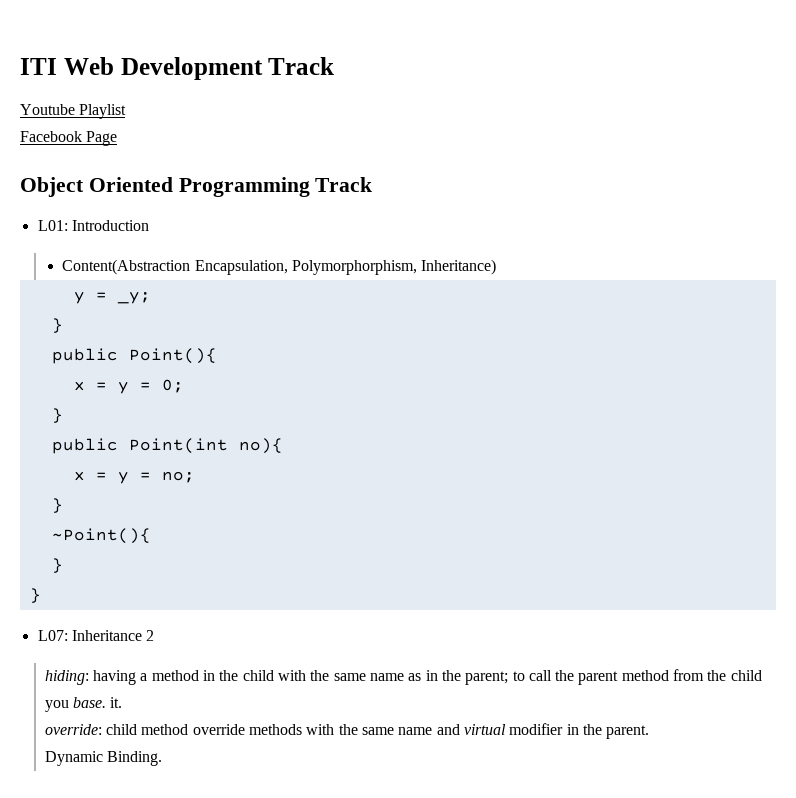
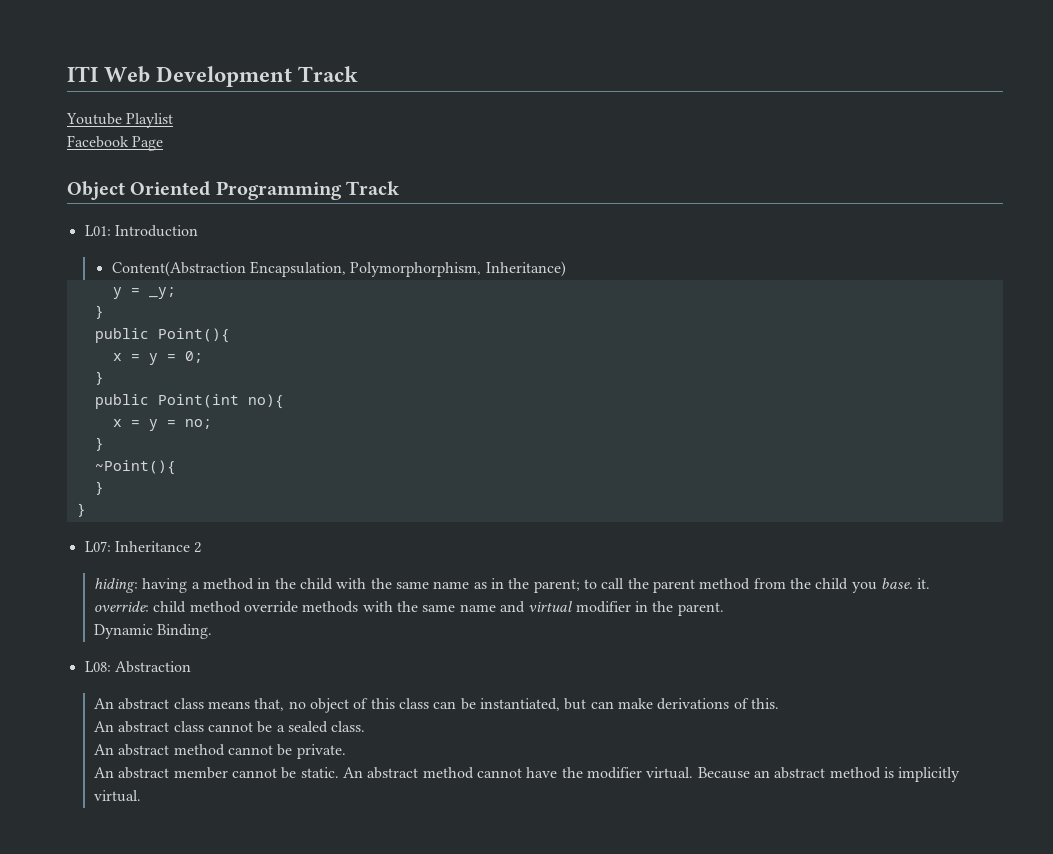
(163, 758) none -> [84,661,191,673] [94,698,779,713] [94,721,366,733] [94,744,346,759] [94,767,961,782] [94,790,142,802] // L08: Abstraction // An abstract class means that, no object of this class can be instantiated, but can make derivations of this. // An abstract class cannot be a sealed class. // An abstract method cannot be private. // An abstract member cannot be static. An abstract method cannot have the modifier virtual. Because an abstract method is implicitly virtual.

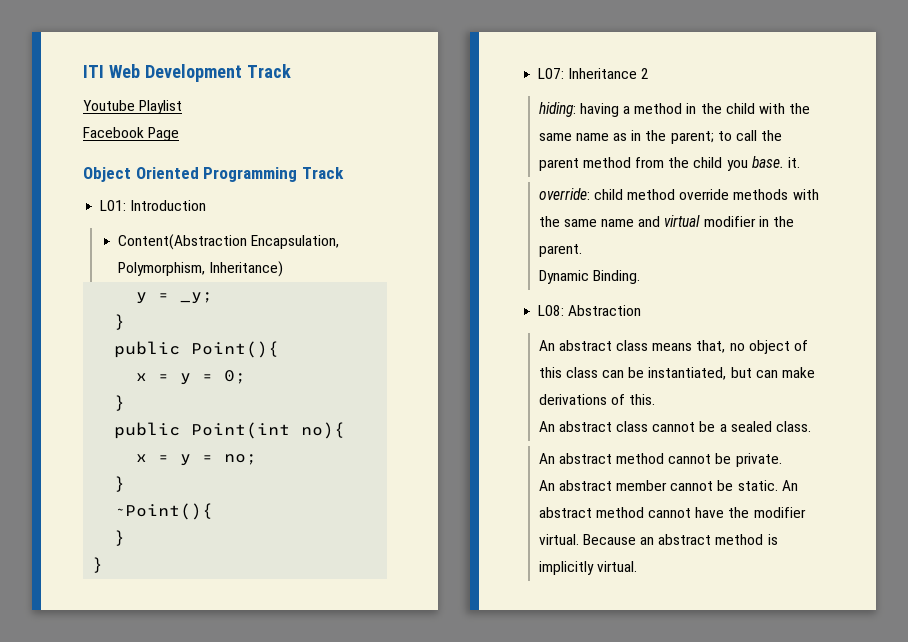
[350,262,482,277] Polymorphorphism, -> [117,262,205,276] Polymorphism,

